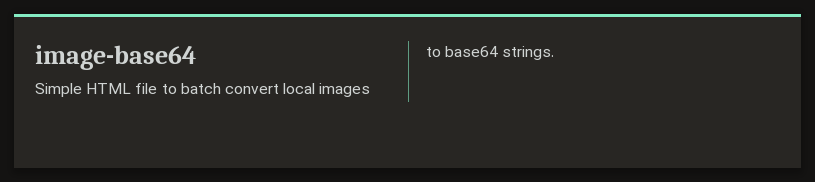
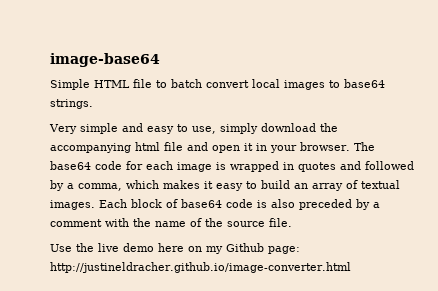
(555, 53) none -> [49,123,338,134] [50,142,375,153] [50,161,414,172] [50,180,400,191] [50,199,380,210] [50,218,292,227] [50,243,300,254] [50,262,351,273] // Very simple and easy to use, simply download the accompanying html file and open it in your browser. The base64 code for each image is wrapped in quotes and followed by a comma, which makes it easy to build an array of textual images. Each block of base64 code is also preceded by a comment with the name of the source file. // Use the live demo here on my Github page: http://justineldracher.github.io/image-converter.html

